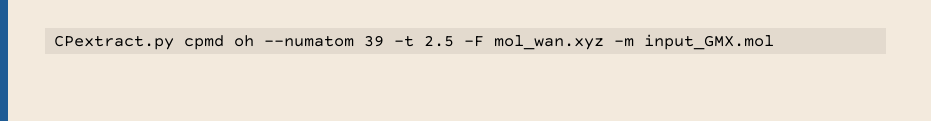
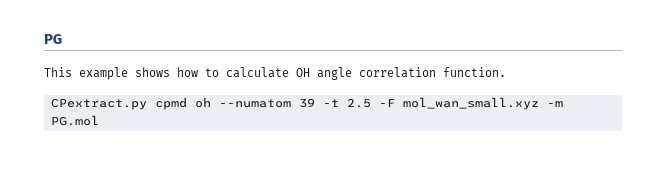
(53, 42) none -> [44,34,62,44] [44,67,506,80] PG // This example shows how to calculate OH angle correlation function. //
[493,34,774,50] mol_wan.xyz -m input_GMX.mol -> [402,97,563,110] [50,115,99,126] mol_wan_small.xyz -m PG.mol

